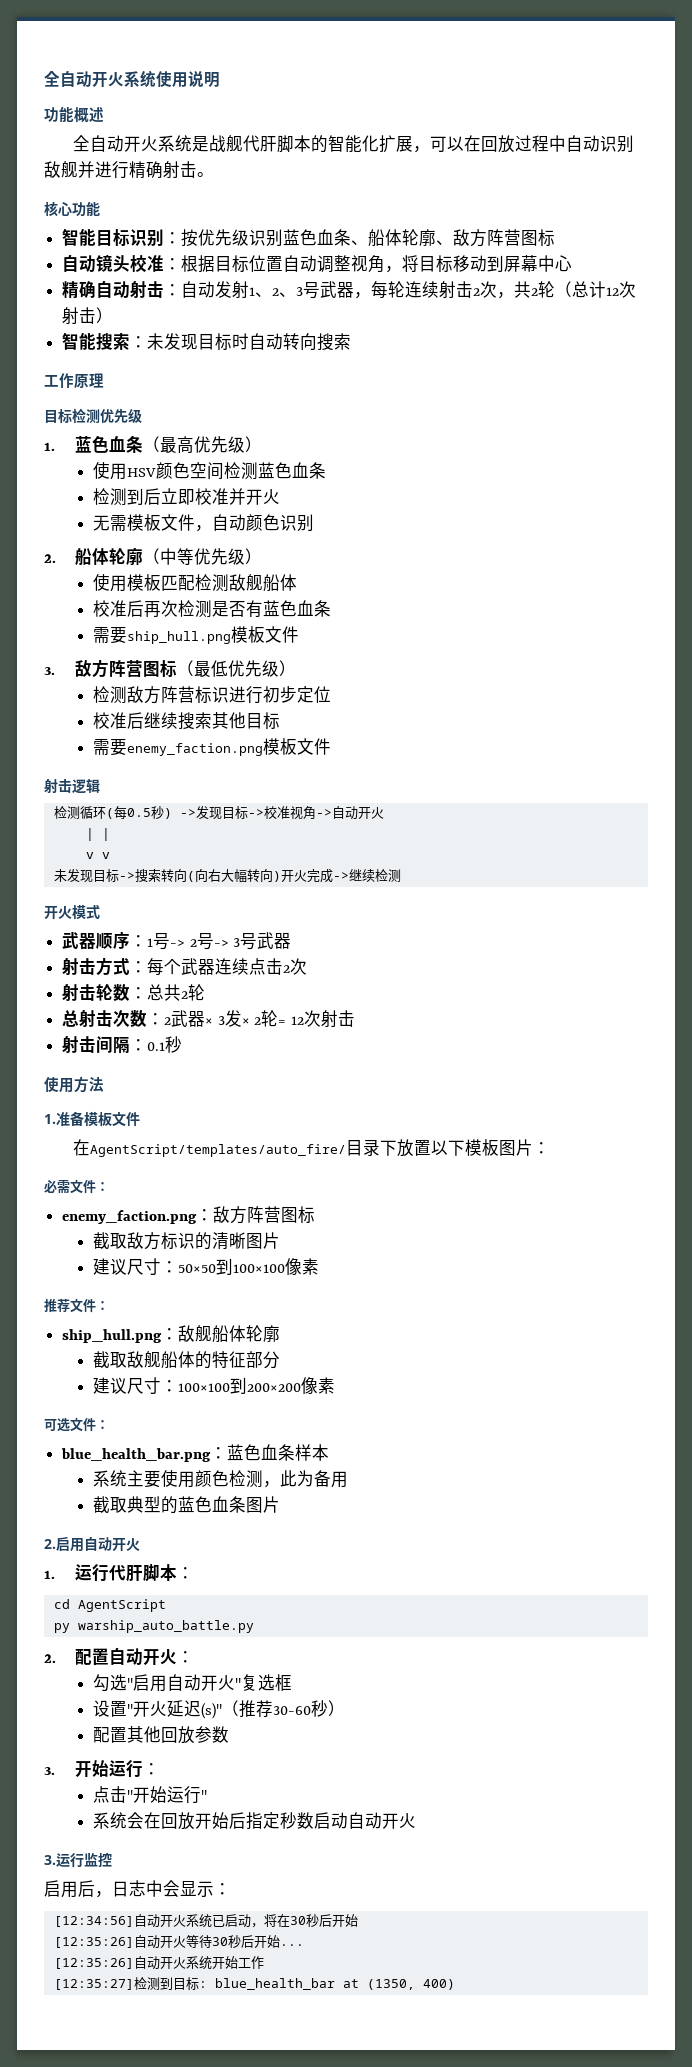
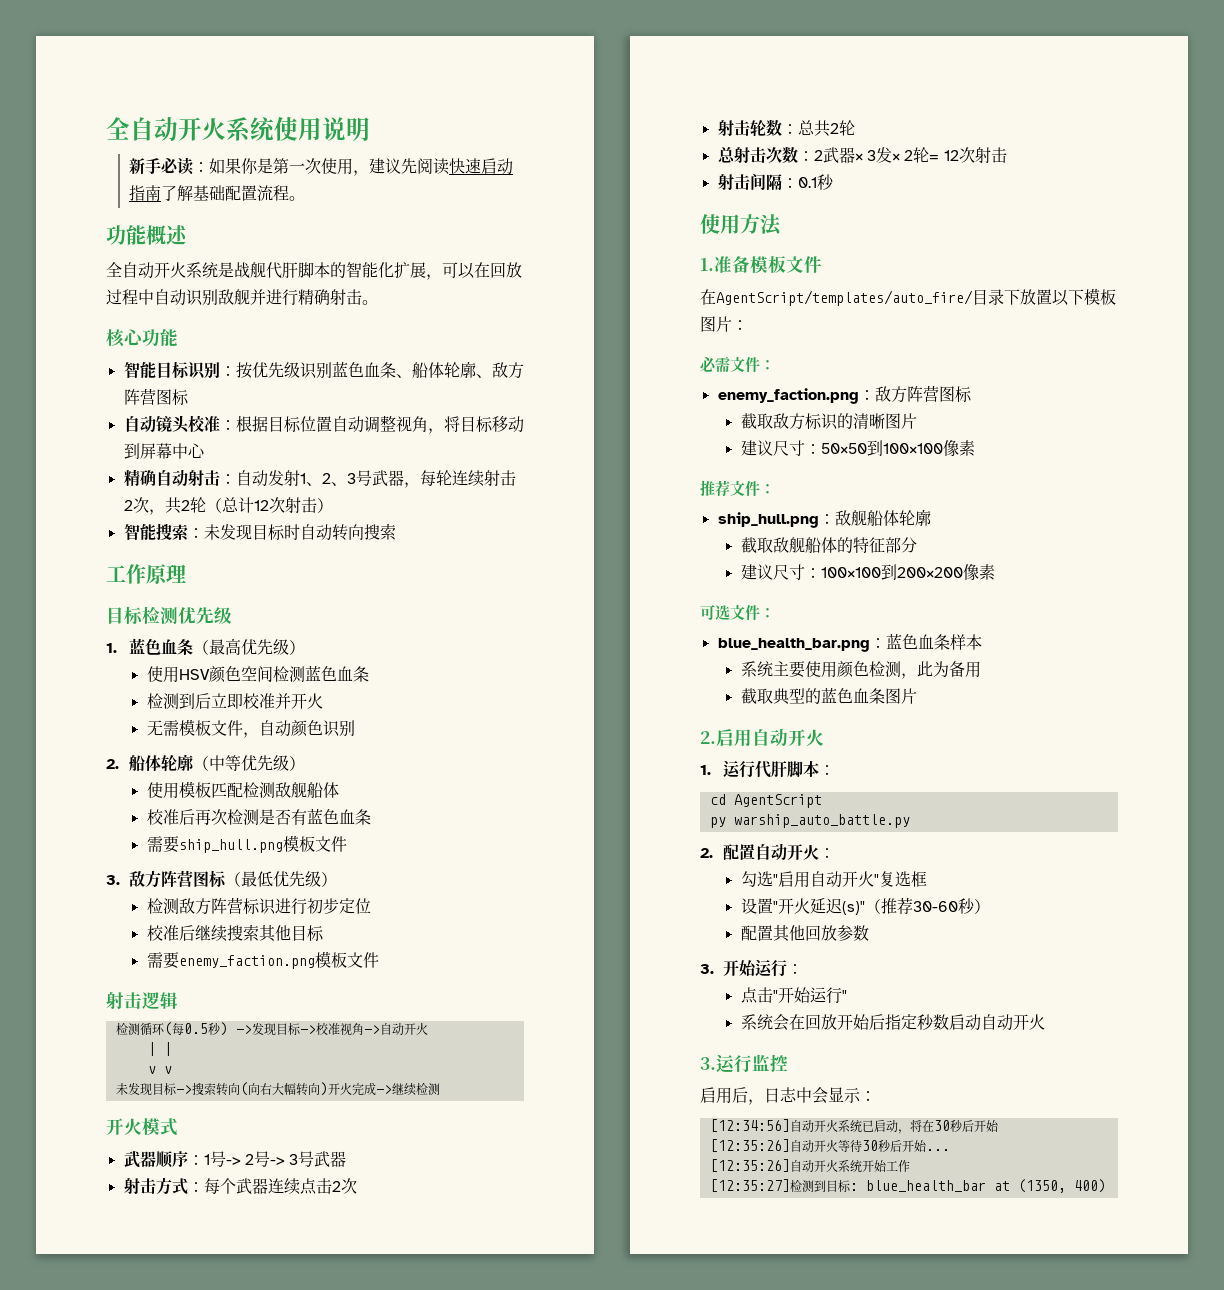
(220, 79) none -> [129,157,514,176] [129,185,306,201] // 新手必读：如果你是第一次使用，建议先阅读快速启动指南了解基础配置流程。

